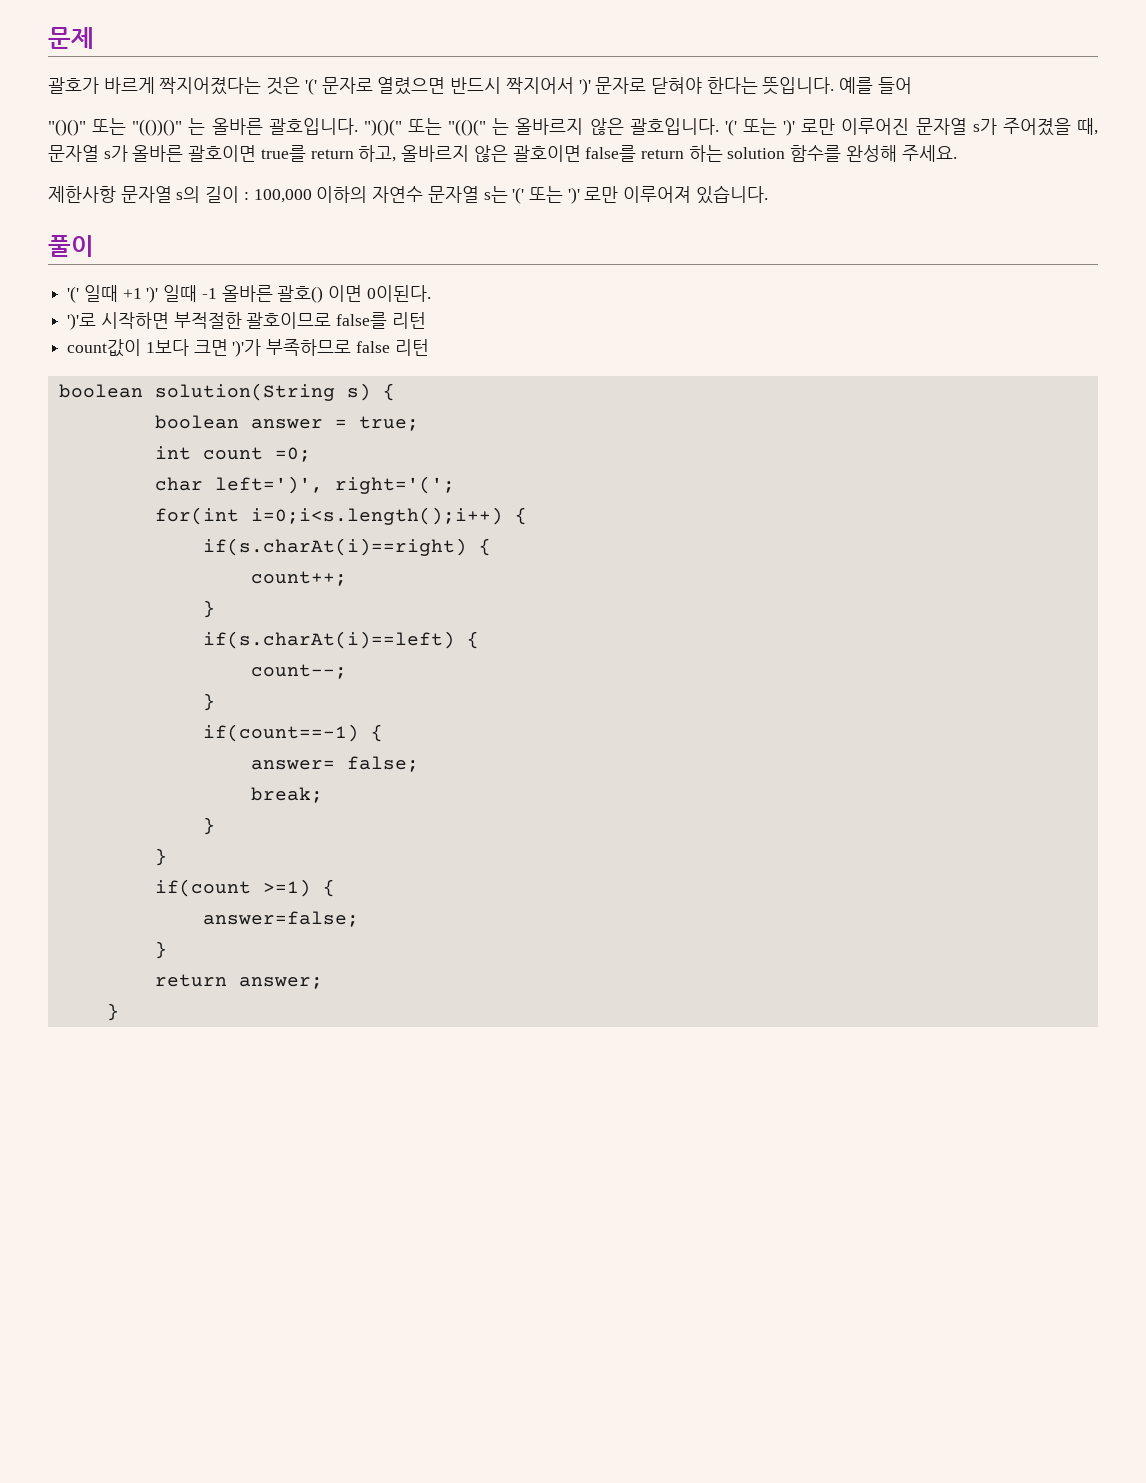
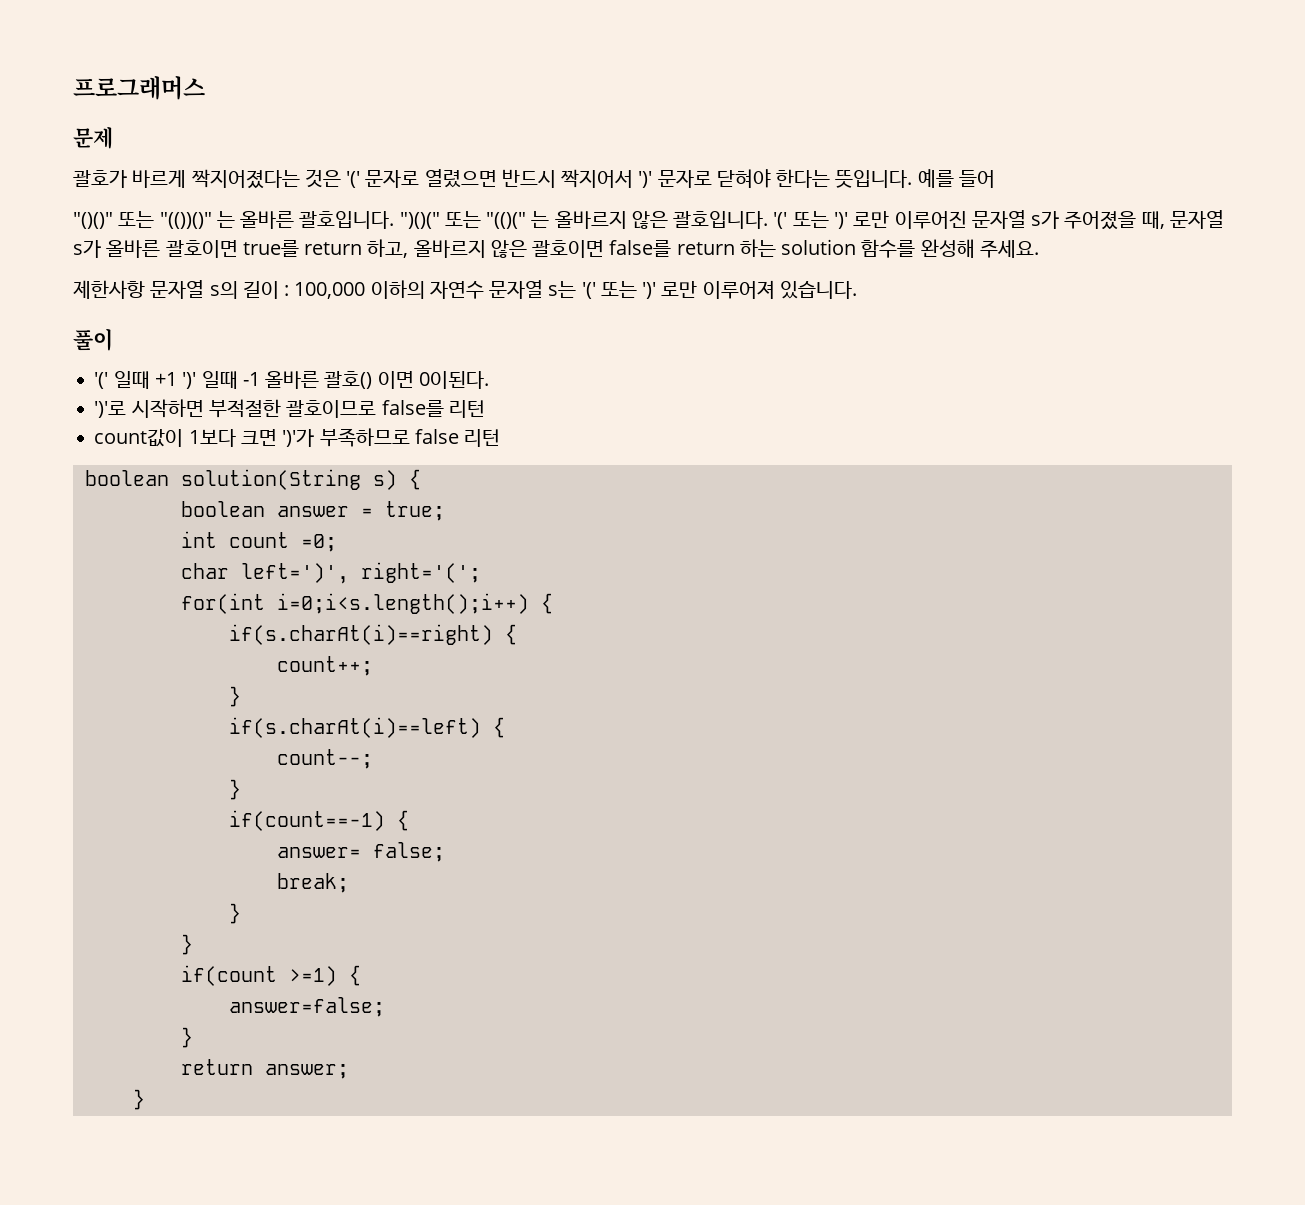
(48, 38) none -> [73,76,205,100] 프로그래머스 //

